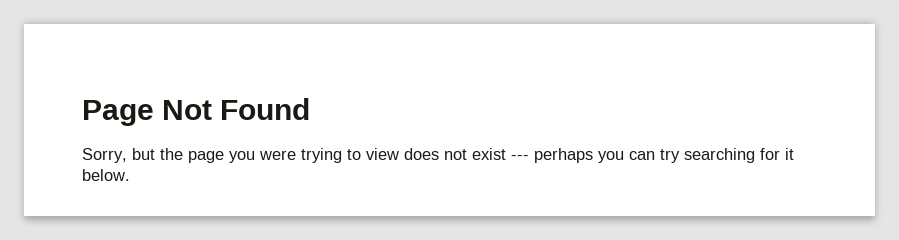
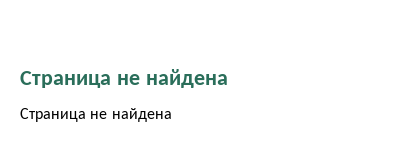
[82,98,311,126] [82,148,794,163] [82,169,130,181] Page Not Found // Sorry, but the page you were trying to view does not exist --- perhaps you can try searching for it below. -> [20,69,228,88] [20,108,172,122] Страница не найдена // Страница не найдена

